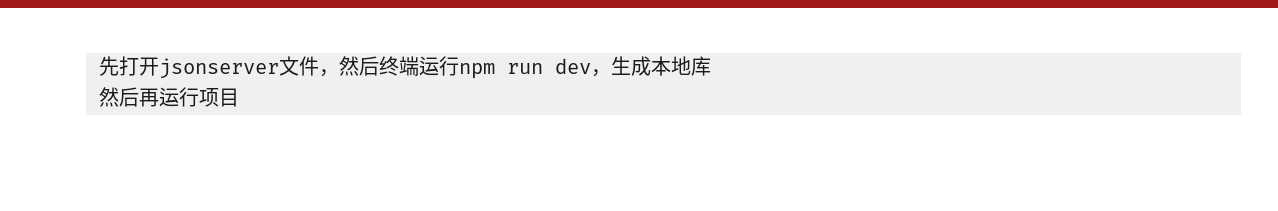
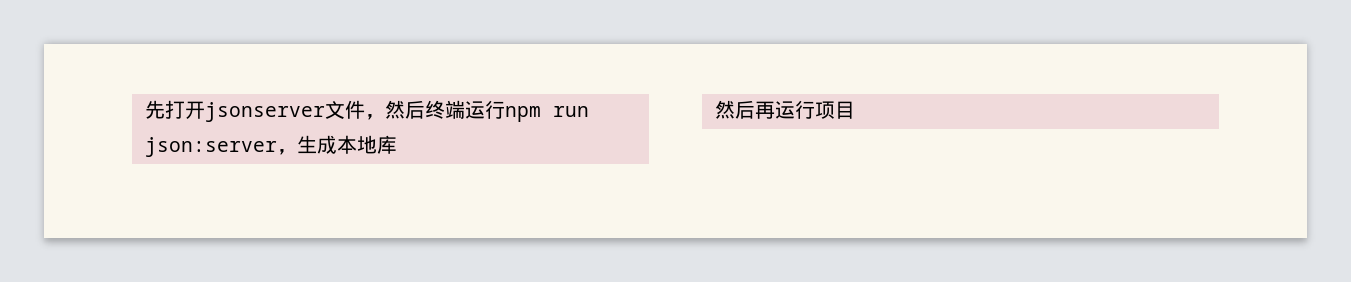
[554,58,591,74] dev -> [144,137,277,157] json:server

